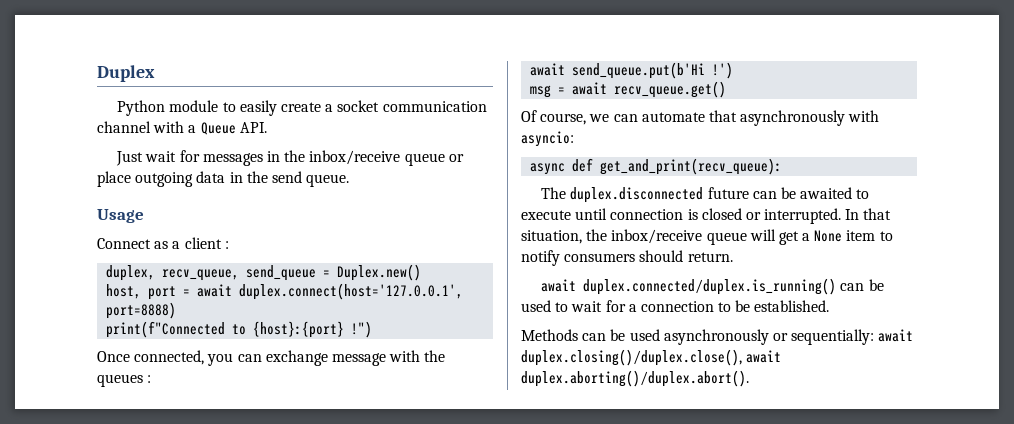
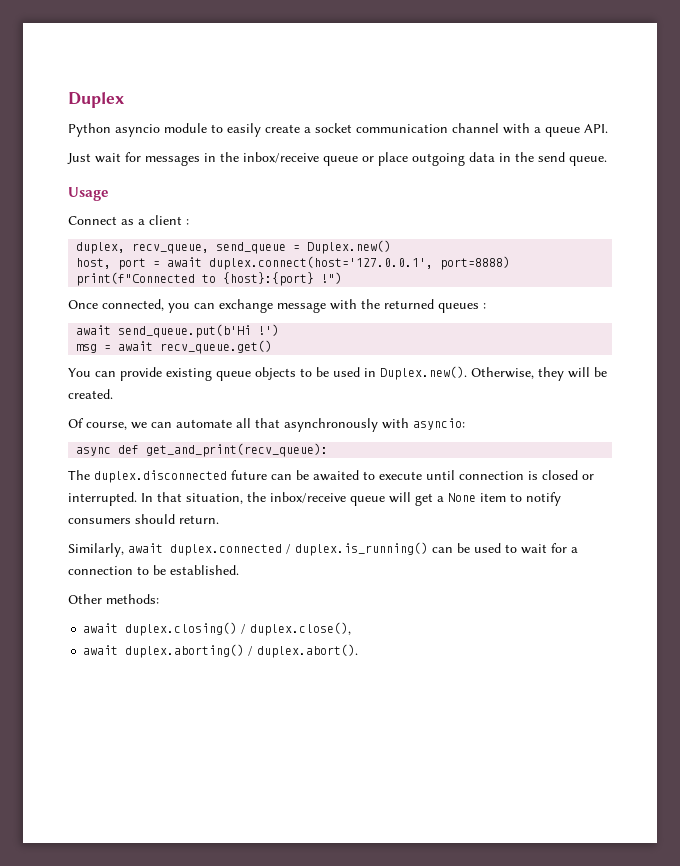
(166, 108) none -> [115,124,160,137] asyncio
[200,122,236,135] Queue -> [545,127,580,137] queue
(446, 356) none -> [384,299,434,309] returned
(727, 89) none -> [68,366,607,381] [68,389,113,399] // You can provide existing queue objects to be used in Duplex.new(). Otherwise, they will be created.
(705, 117) none -> [236,418,251,428] all
[541,278,837,295] await duplex.connected/duplex.is_running() -> [68,542,428,557] Similarly, await duplex.connected / duplex.is_running()
[521,329,914,345] [521,349,782,366] [521,370,749,387] Methods can be used asynchronously or sequentially: await duplex.closing()/duplex.close(), await duplex.aborting()/duplex.abort(). -> [68,594,159,604] [83,622,352,636] [83,644,359,658] Other methods: // await duplex.closing() / duplex.close(), // await duplex.aborting() / duplex.abort().

